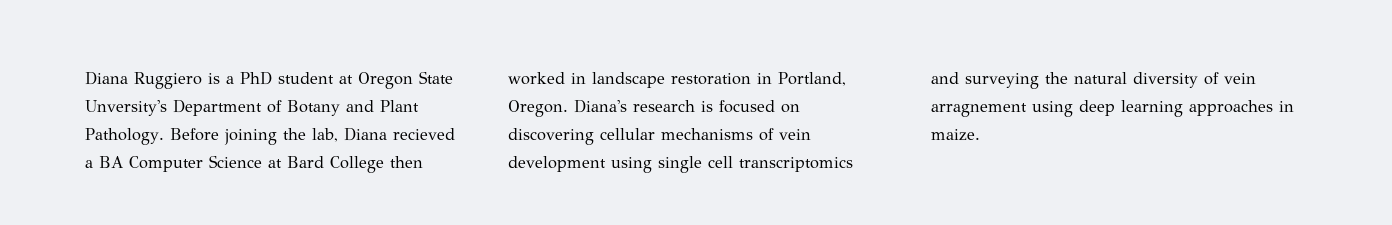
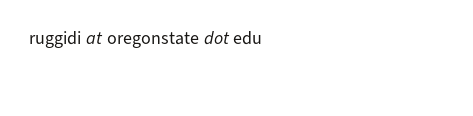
[85,71,453,89] [85,99,419,116] [85,127,455,145] [85,155,423,173] [508,72,846,88] [508,99,800,117] [508,128,811,145] [508,156,853,173] [931,72,1256,89] [931,100,1294,117] [931,129,980,141] Diana Ruggiero is a PhD student at Oregon State Unversity's Department of Botany and Plant Pathology. Before joining the lab, Diana recieved a BA Computer Science at Bard College then worked in landscape restoration in Portland, Oregon. Diana's research is focused on discovering cellular mechanisms of vein development using single cell transcriptomics and surveying the natural diversity of vein arragnement using deep learning approaches in maize. -> [29,31,263,48] ruggidi at oregonstate dot edu

